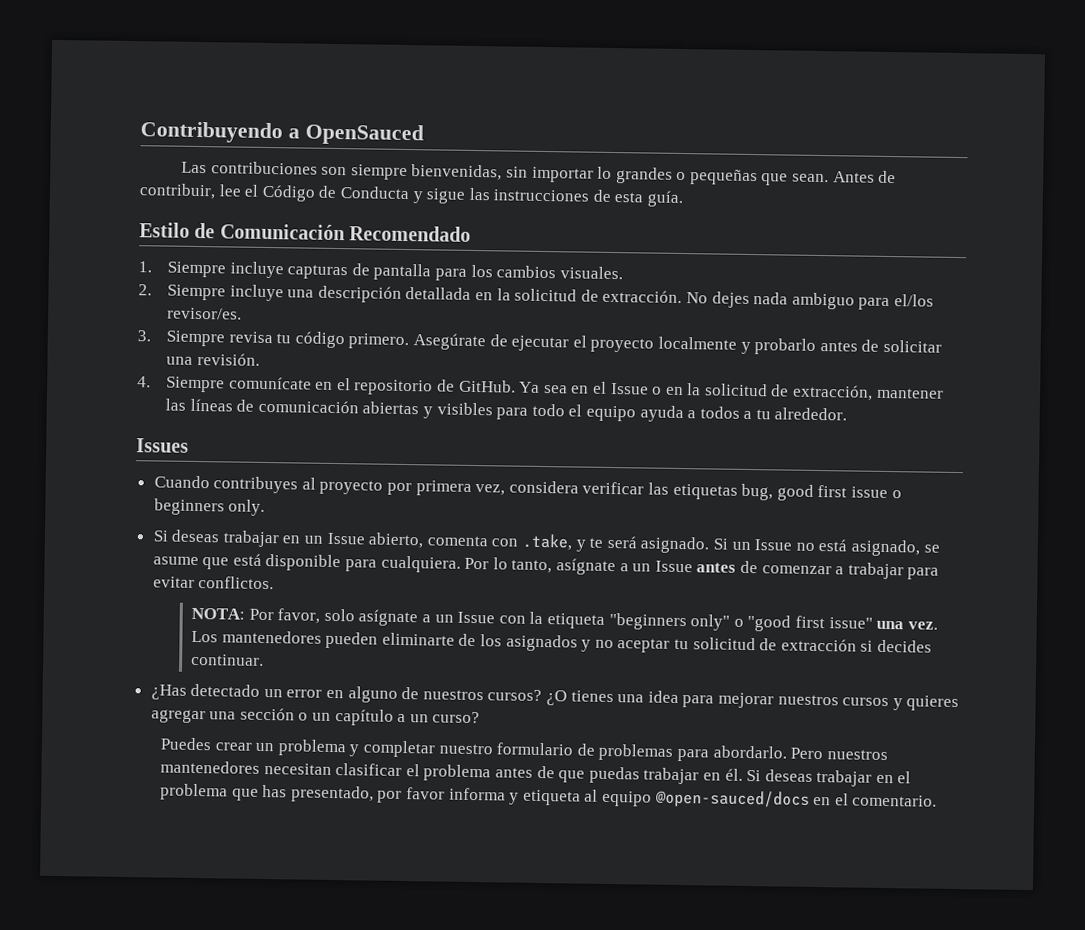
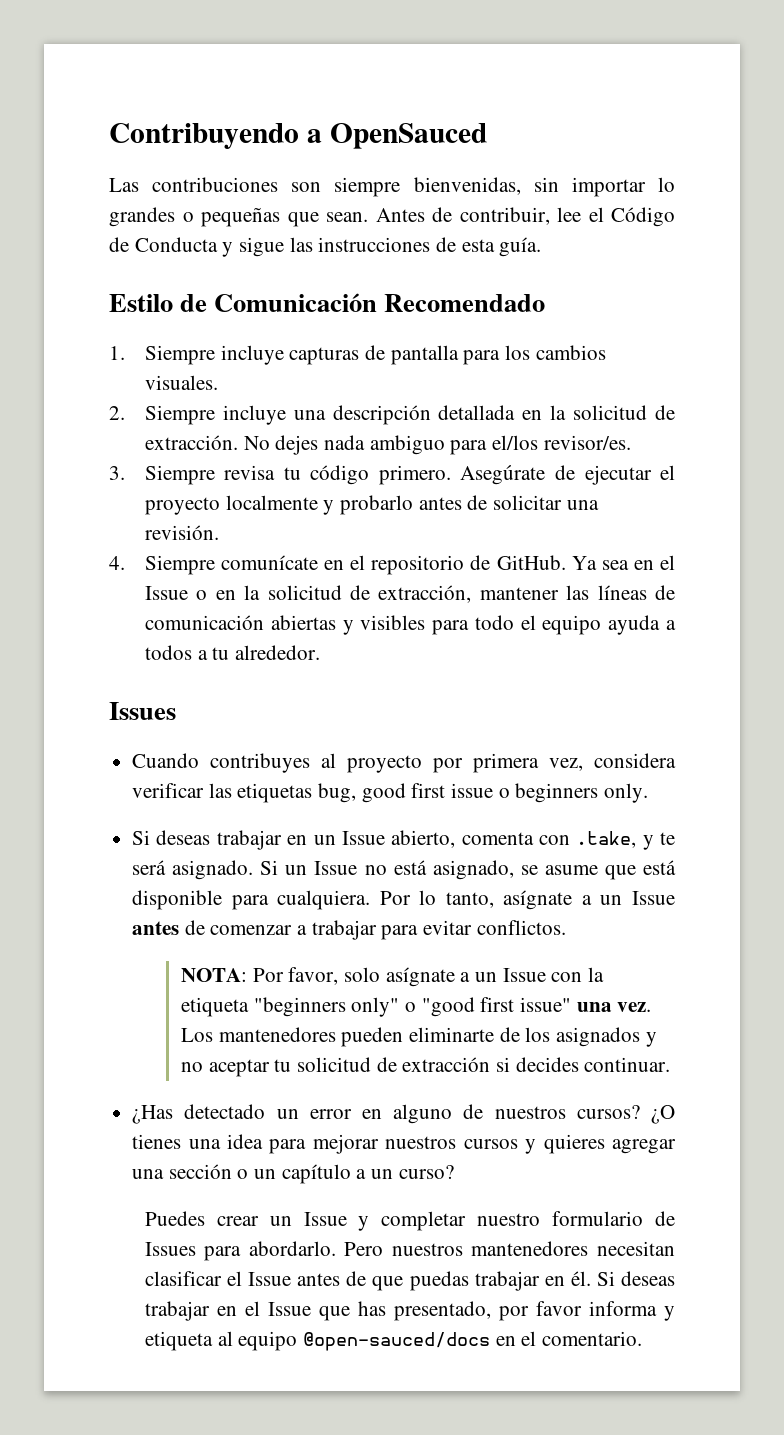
[277,739,346,757] problema -> [303,1212,347,1226] Issue
[598,743,674,761] problemas -> [144,1242,196,1256] Issues
[423,764,492,782] problema -> [248,1272,292,1286] Issue
[160,783,229,801] problema -> [267,1302,311,1316] Issue

